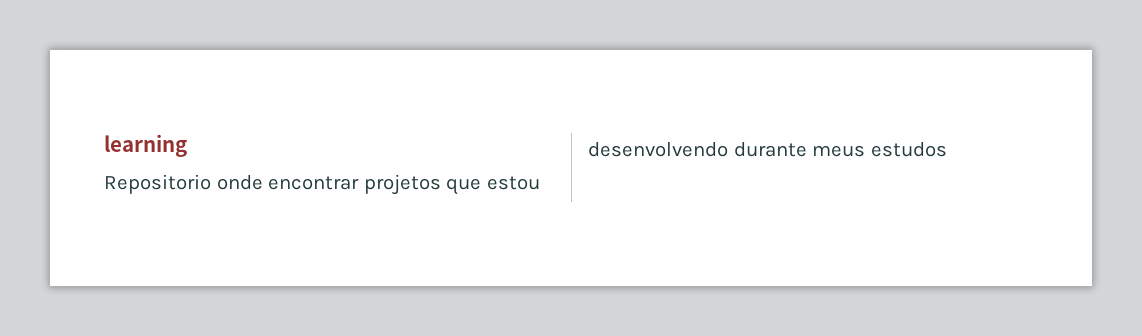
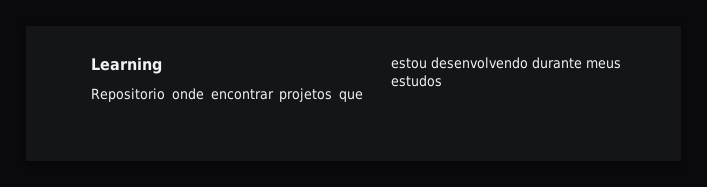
[104,134,187,157] learning -> [91,57,162,74] Learning

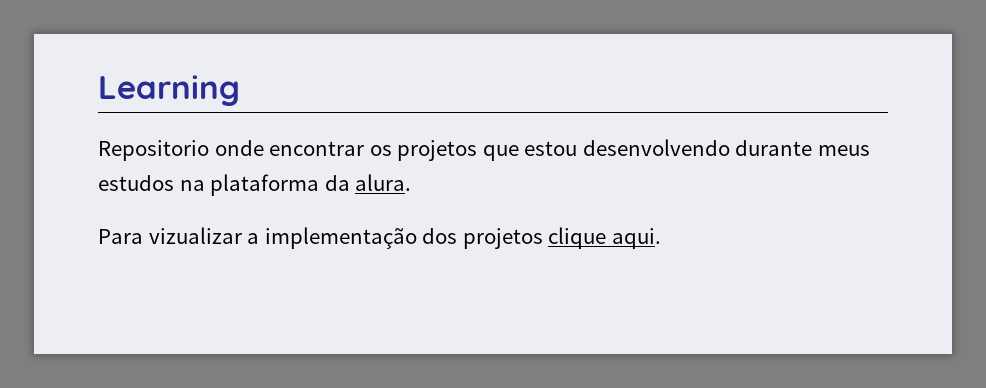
(274, 94) none -> [369,145,392,156] os
(442, 81) none -> [179,174,412,196] [98,227,661,249] na plataforma da alura. // Para vizualizar a implementação dos projetos clique aqui.

